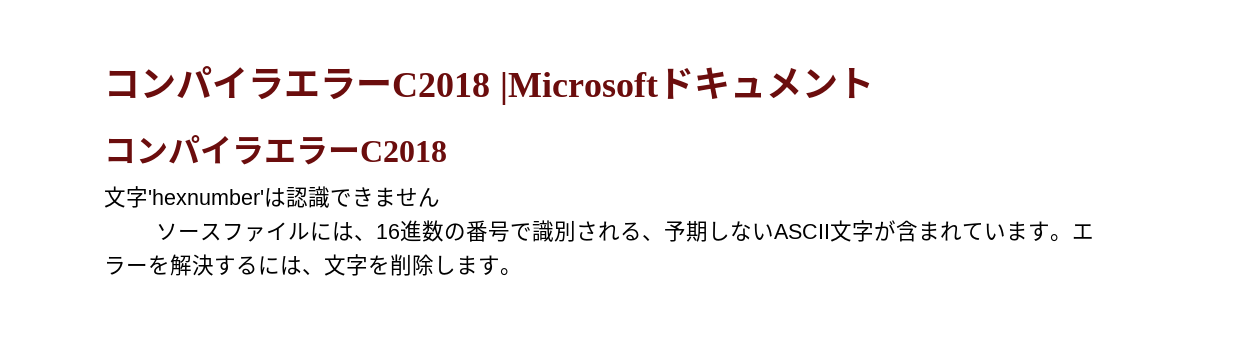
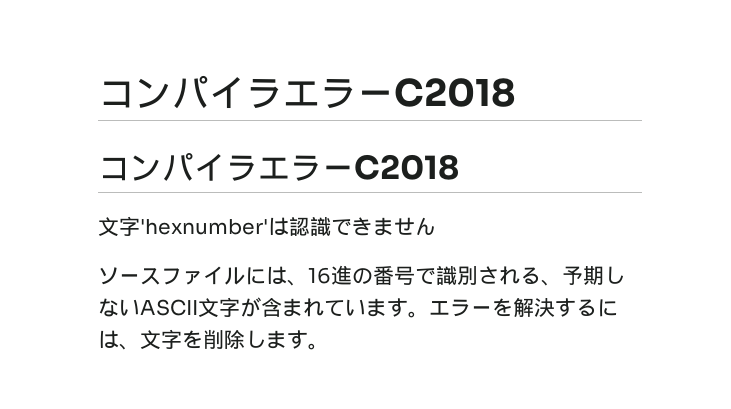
[104,66,874,105] コンパイラエラーC2018 |Microsoftドキュメント -> [98,75,516,109] コンパイラエラーC2018
[421,220,444,242] 数 -> (352, 275) none

